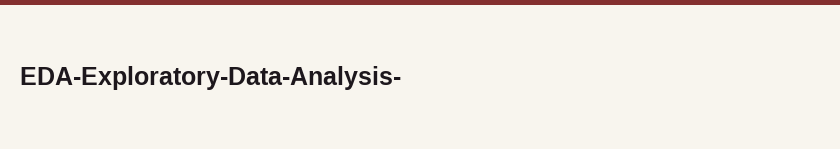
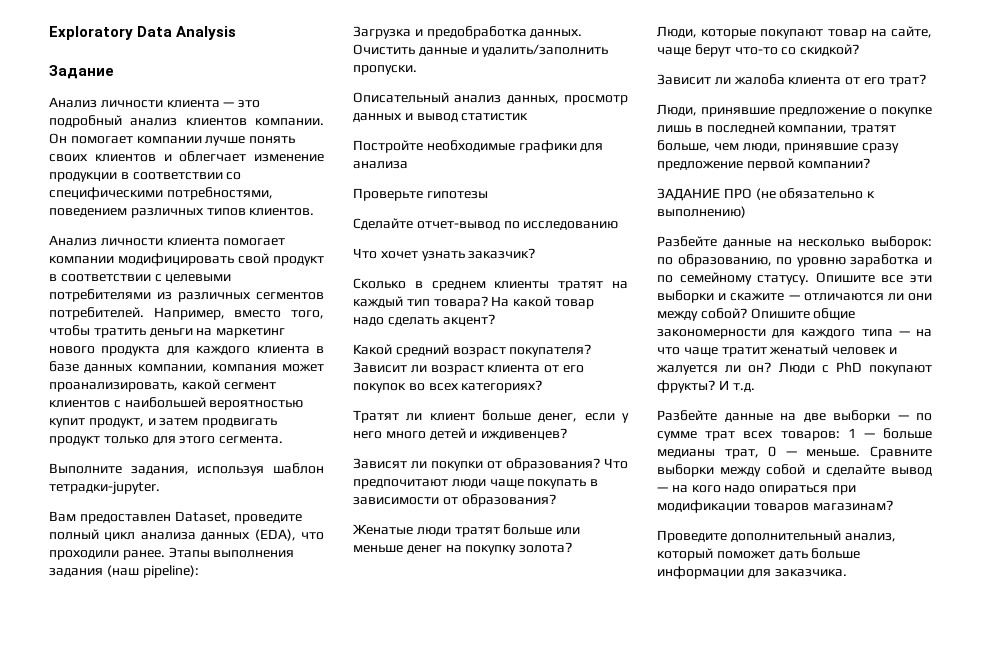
[20,66,401,90] EDA-Exploratory-Data-Analysis- -> [49,26,237,40] [49,65,114,79] [49,97,261,108] [49,115,324,128] [49,133,296,146] [49,151,324,162] [49,172,242,182] [49,187,273,200] [49,208,315,218] [49,235,286,246] [49,253,324,266] [49,274,232,283] [49,289,324,302] [49,307,324,320] [49,325,286,338] [49,346,324,356] [49,361,324,373] [49,379,276,392] [49,397,304,410] [49,418,278,428] [49,436,284,446] [49,463,324,476] [49,481,160,495] [49,511,303,524] [49,529,324,541] [49,547,295,560] [49,565,199,578] [353,26,583,39] [353,44,609,57] [353,65,417,75] [353,92,628,105] [353,113,529,122] [353,140,604,153] [353,161,408,169] [353,188,488,201] [353,218,619,230] [353,248,536,261] [353,278,628,291] [353,296,594,309] [353,314,495,326] [353,344,592,357] [353,362,584,375] [353,380,543,393] [353,410,629,423] [353,428,568,440] [353,458,628,471] [353,479,599,489] [353,494,556,507] [352,524,581,537] [353,542,573,555] [657,26,932,39] [657,44,860,57] [657,74,926,87] [657,104,932,117] [657,122,897,135] [657,140,900,153] [657,158,870,171] [657,188,876,201] [657,206,746,218] [657,236,932,249] [657,254,932,267] [657,272,932,285] [657,290,932,303] [657,308,856,321] [657,329,932,339] [657,344,897,357] [656,362,932,375] [657,380,755,393] [657,410,932,423] [657,428,932,441] [657,446,932,459] [657,464,932,477] [657,485,856,495] [657,500,893,513] [657,530,896,543] [657,548,861,561] [657,566,847,579] Exploratory Data Analysis // Задание // Анализ личности клиента — это подробный анализ клиентов компании. Он помогает компании лучше понять своих клиентов и облегчает изменение продукции в соответствии со специфическими потребностями, поведением различных типов клиентов. // Анализ личности клиента помогает компании модифицировать свой продукт в соответствии с целевыми потребителями из различных сегментов потребителей. Например, вместо того, чтобы тратить деньги на маркетинг нового продукта для каждого клиента в базе данных компании, компания может проанализировать, какой сегмент клиентов с наибольшей вероятностью купит продукт, и затем продвигать продукт только для этого сегмента. // Выполните задания, используя шаблон тетрадки-jupyter. // Вам предоставлен Dataset, проведите полный цикл анализа данных (EDA), что проходили ранее. Этапы выполнения задания (наш pipeline): // Загрузка и предобработка данных. Очистить данные и удалить/заполнить пропуски. // Описательный анализ данных, просмотр данных и вывод статистик // Постройте необходимые графики для анализа // Проверьте гипотезы // Сделайте отчет-вывод по исследованию // Что хочет узнать заказчик? // Сколько в среднем клиенты тратят на каждый тип товара? На какой товар надо сделать акцент? // Какой средний возраст покупателя? Зависит ли возраст клиента от его покупок во всех категориях? // Тратят ли клиент больше денег, если у него много детей и иждивенцев? // Зависят ли покупки от образования? Что предпочитают люди чаще покупать в зависимости от образования? // Женатые люди тратят больше или меньше денег на покупку золота? // Люди, которые покупают товар на сайте, чаще берут что-то со скидкой? // Зависит ли жалоба клиента от его трат? // Люди, принявшие предложение о покупке лишь в последней компании, тратят больше, чем люди, принявшие сразу предложение первой компании? // ЗАДАНИЕ ПРО (не обязательно к выполнению) // Разбейте данные на несколько выборок: по образованию, по уровню заработка и по семейному статусу. Опишите все эти выборки и скажите — отличаются ли они между собой? Опишите общие закономерности для каждого типа — на что чаще тратит женатый человек и жалуется ли он? Люди с PhD покупают фрукты? И т.д. // Разбейте данные на две выборки — по сумме трат всех товаров: 1 — больше медианы трат, 0 — меньше. Сравните выборки между собой и сделайте вывод — на кого надо опираться при модификации товаров магазинам? // Проведите дополнительный анализ, который поможет дать больше информации для заказчика.

